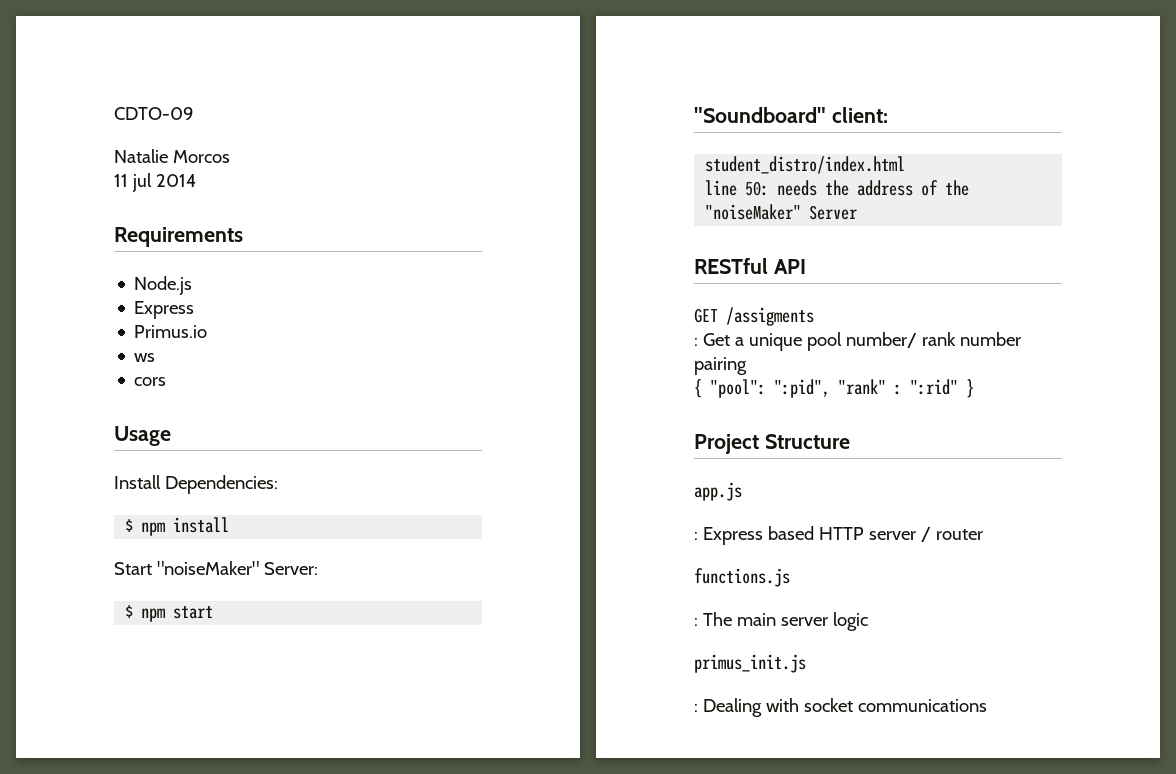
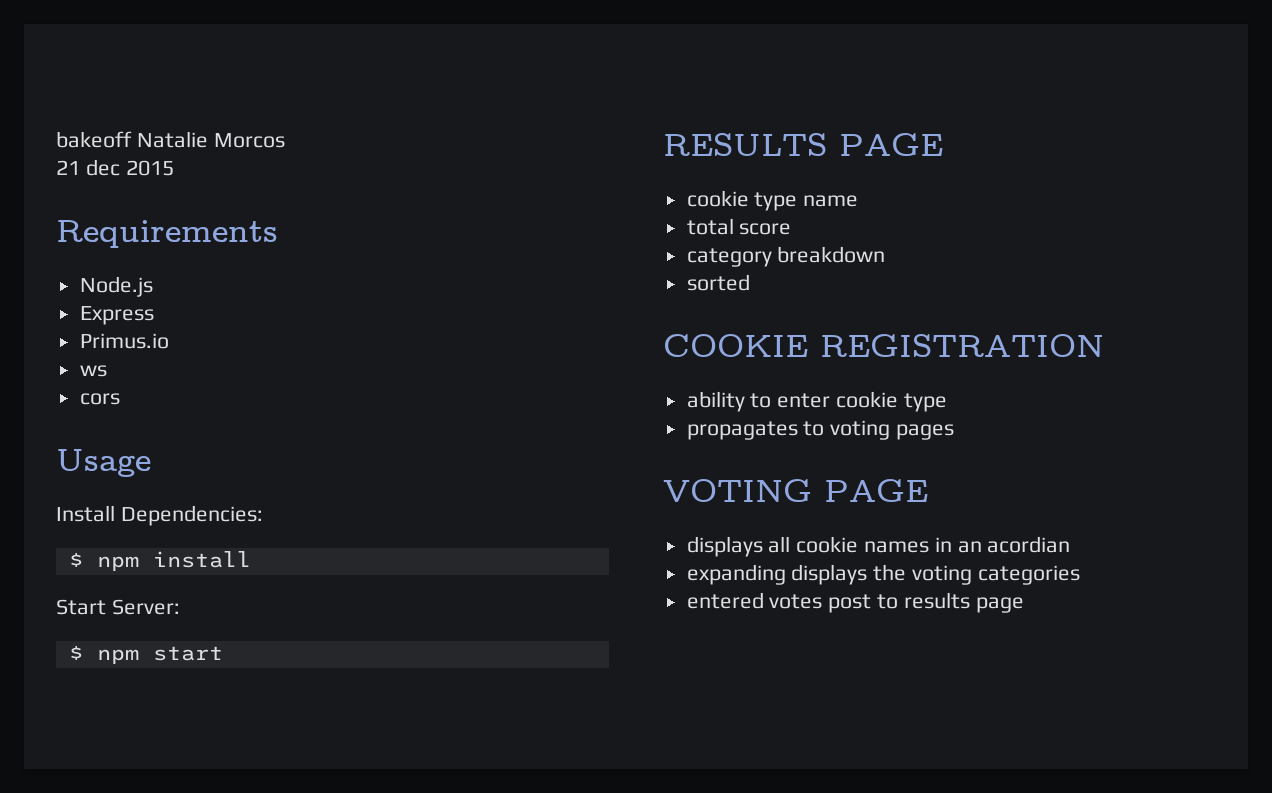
[114,107,194,120] CDTO-09 // -> [56,131,132,148] bakeoff
[114,173,196,192] 11 jul 2014 -> [56,159,174,176] 21 dec 2015
[156,561,259,575] "noiseMaker" -> (106, 607) none
[694,107,888,123] [705,156,906,174] [705,180,970,196] [705,204,858,220] [694,258,806,274] [694,307,814,326] [694,332,1021,351] [694,357,747,375] [694,379,974,398] [694,434,850,454] [694,482,742,501] [694,526,983,545] [694,568,790,587] [694,612,868,631] [694,654,806,673] [694,698,987,717] "Soundboard" client: // student_distro/index.html // line 50: needs the address of the "noiseMaker" Server // RESTful API // GET /assigments // : Get a unique pool number/ rank number pairing // { "pool": ":pid", "rank" : ":rid" } // Project Structure // app.js // : Express based HTTP server / router // functions.js // : The main server logic // primus_init.js // : Dealing with socket communications -> [663,133,943,156] [686,190,859,211] [686,218,792,235] [686,246,886,267] [686,274,750,291] [663,334,1104,357] [686,391,947,412] [686,420,955,440] [663,479,928,502] [686,536,1071,557] [686,564,1080,585] [686,592,1024,613] RESULTS PAGE // cookie type name // total score // category breakdown // sorted // COOKIE REGISTRATION // ability to enter cookie type // propagates to voting pages // VOTING PAGE // displays all cookie names in an acordian // expanding displays the voting categories // entered votes post to results page

